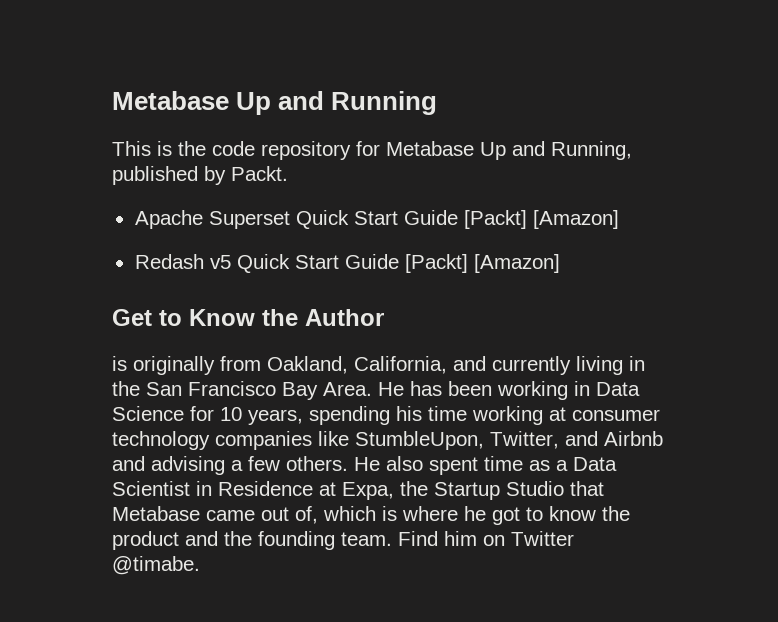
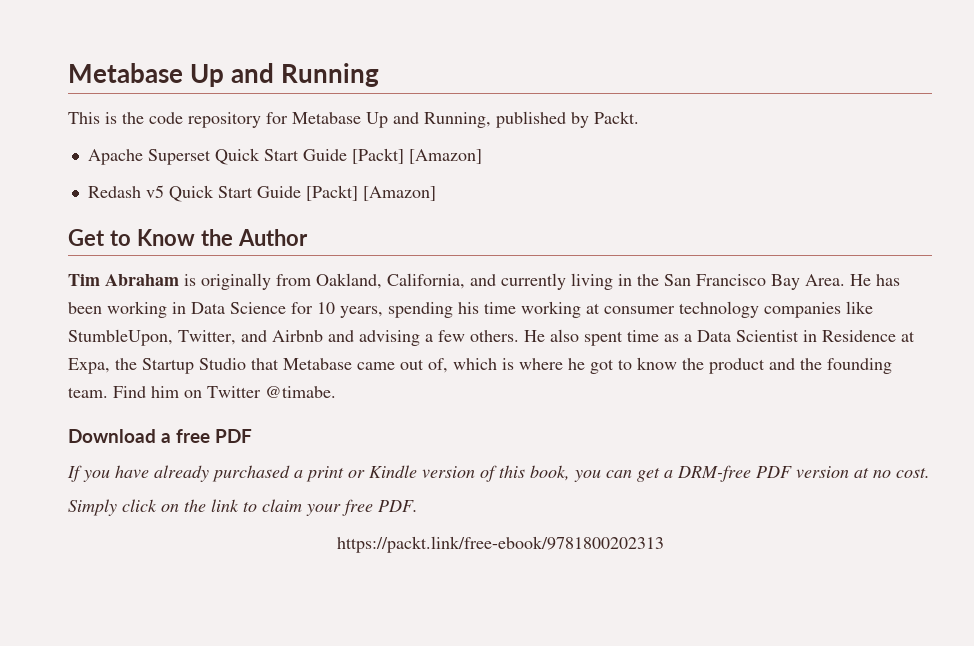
(384, 317) none -> [68,274,179,286] Tim Abraham
(200, 565) none -> [68,429,253,443] [67,465,930,482] [68,499,418,516] [336,536,664,553] // Download a free PDF // If you have already purchased a print or Kindle version of this book, you can get a DRM-free PDF version at no cost. // Simply click on the link to claim your free PDF. // https://packt.link/free-ebook/9781800202313

